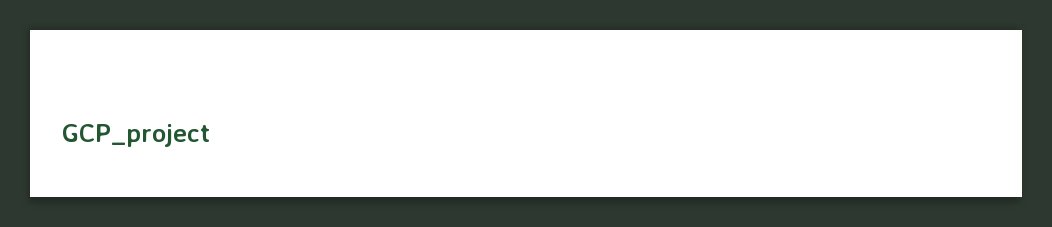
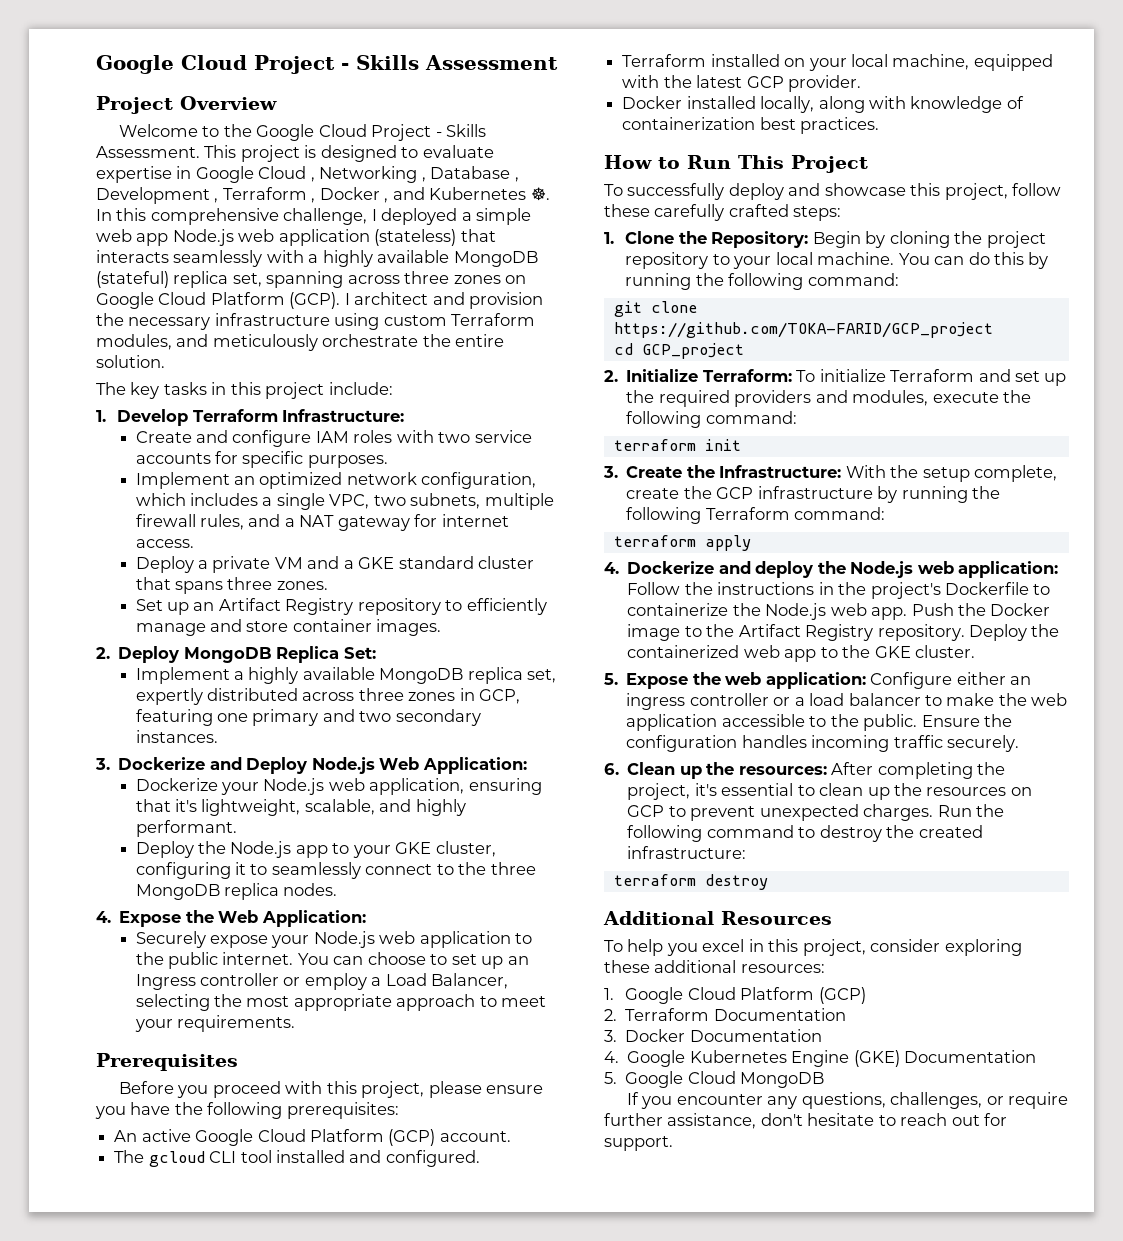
[62,124,210,147] GCP_project -> [96,55,558,74] [96,96,277,114] [118,124,487,141] [96,145,494,162] [96,166,519,183] [96,187,550,204] [96,208,532,225] [96,229,496,246] [96,250,538,267] [96,271,527,288] [96,292,544,309] [96,313,536,330] [96,334,505,351] [96,355,165,368] [96,382,393,399] [96,409,405,426] [135,430,532,447] [135,451,388,468] [135,472,537,489] [135,493,554,510] [135,514,509,531] [135,539,194,548] [135,556,535,573] [135,577,328,594] [135,598,547,615] [135,619,442,636] [96,646,376,663] [135,667,557,684] [135,688,521,705] [135,709,481,726] [135,730,218,743] [95,757,527,774] [135,778,542,795] [135,799,466,816] [135,820,237,837] [135,841,496,858] [135,862,536,879] [135,883,338,900] [96,910,366,927] [135,931,533,948] [135,952,529,969] [135,973,509,990] [135,994,547,1011] [134,1015,295,1032] [96,1053,238,1071] [118,1081,544,1098] [95,1102,399,1119] [114,1129,511,1146] [114,1150,480,1167] [622,54,1053,71] [622,75,861,92] [622,96,1024,113] [622,117,880,134] [604,155,868,173] [604,183,1062,200] [604,204,842,221] [604,231,1046,248] [625,252,1049,269] [625,273,899,290] [613,301,697,317] [613,322,993,338] [613,343,744,359] [604,369,1067,386] [626,390,1031,407] [626,411,797,428] [613,439,741,451] [603,465,1057,482] [626,486,1000,503] [626,507,886,524] [613,535,751,551] [604,561,1058,578] [627,582,1051,599] [627,603,1051,620] [627,624,1060,641] [627,645,975,662] [604,672,1031,689] [626,693,1068,710] [626,714,1012,731] [626,735,1020,752] [604,762,1005,779] [627,783,1032,800] [627,804,1004,821] [627,825,983,842] [627,846,747,859] [613,874,768,890] [603,911,832,925] [604,939,1022,956] [604,960,825,973] [604,987,866,1004] [604,1008,846,1021] [604,1029,822,1042] [604,1050,1037,1067] [604,1071,825,1088] [626,1092,1069,1109] [604,1113,1008,1129] [604,1136,673,1151] Google Cloud Project - Skills Assessment // Project Overview // Welcome to the Google Cloud Project - Skills Assessment. This project is designed to evaluate expertise in Google Cloud , Networking , Database , Development , Terraform , Docker , and Kubernetes ☸. In this comprehensive challenge, I deployed a simple web app Node.js web application (stateless) that interacts seamlessly with a highly available MongoDB (stateful) replica set, spanning across three zones on Google Cloud Platform (GCP). I architect and provision the necessary infrastructure using custom Terraform modules, and meticulously orchestrate the entire solution. // The key tasks in this project include: // 1. Develop Terraform Infrastructure: // Create and configure IAM roles with two service accounts for specific purposes. // Implement an optimized network configuration, which includes a single VPC, two subnets, multiple firewall rules, and a NAT gateway for internet access. // Deploy a private VM and a GKE standard cluster that spans three zones. // Set up an Artifact Registry repository to efficiently manage and store container images. // 2. Deploy MongoDB Replica Set: // Implement a highly available MongoDB replica set, expertly distributed across three zones in GCP, featuring one primary and two secondary instances. // 3. Dockerize and Deploy Node.js Web Application: // Dockerize your Node.js web application, ensuring that it's lightweight, scalable, and highly performant. // Deploy the Node.js app to your GKE cluster, configuring it to seamlessly connect to the three MongoDB replica nodes. // 4. Expose the Web Application: // Securely expose your Node.js web application to the public internet. You can choose to set up an Ingress controller or employ a Load Balancer, selecting the most appropriate approach to meet your requirements. // Prerequisites // Before you proceed with this project, please ensure you have the following prerequisites: // An active Google Cloud Platform (GCP) account. // The gcloud CLI tool installed and configured. // Terraform installed on your local machine, equipped with the latest GCP provider. // Docker installed locally, along with knowledge of containerization best practices. // How to Run This Project // To successfully deploy and showcase this project, follow these carefully crafted steps: // 1. Clone the Repository: Begin by cloning the project repository to your local machine. You can do this by running the following command: // git clone https://github.com/TOKA-FARID/GCP_project // cd GCP_project // 2. Initialize Terraform: To initialize Terraform and set up the required providers and modules, execute the following command: // terraform init // 3. Create the Infrastructure: With the setup complete, create the GCP infrastructure by running the following Terraform command: // terraform apply // 4. Dockerize and deploy the Node.js web application: Follow the instructions in the project's Dockerfile to containerize the Node.js web app. Push the Docker image to the Artifact Registry repository. Deploy the containerized web app to the GKE cluster. // 5. Expose the web application: Configure either an ingress controller or a load balancer to make the web application accessible to the public. Ensure the configuration handles incoming traffic securely. // 6. Clean up the resources: After completing the project, it's essential to clean up the resources on GCP to prevent unexpected charges. Run the following command to destroy the created infrastructure: // terraform destroy // Additional Resources // To help you excel in this project, consider exploring these additional resources: // 1. Google Cloud Platform (GCP) // 2. Terraform Documentation // 3. Docker Documentation // 4. Google Kubernetes Engine (GKE) Documentation // 5. Google Cloud MongoDB // If you encounter any questions, challenges, or require further assistance, don't hesitate to reach out for support.

